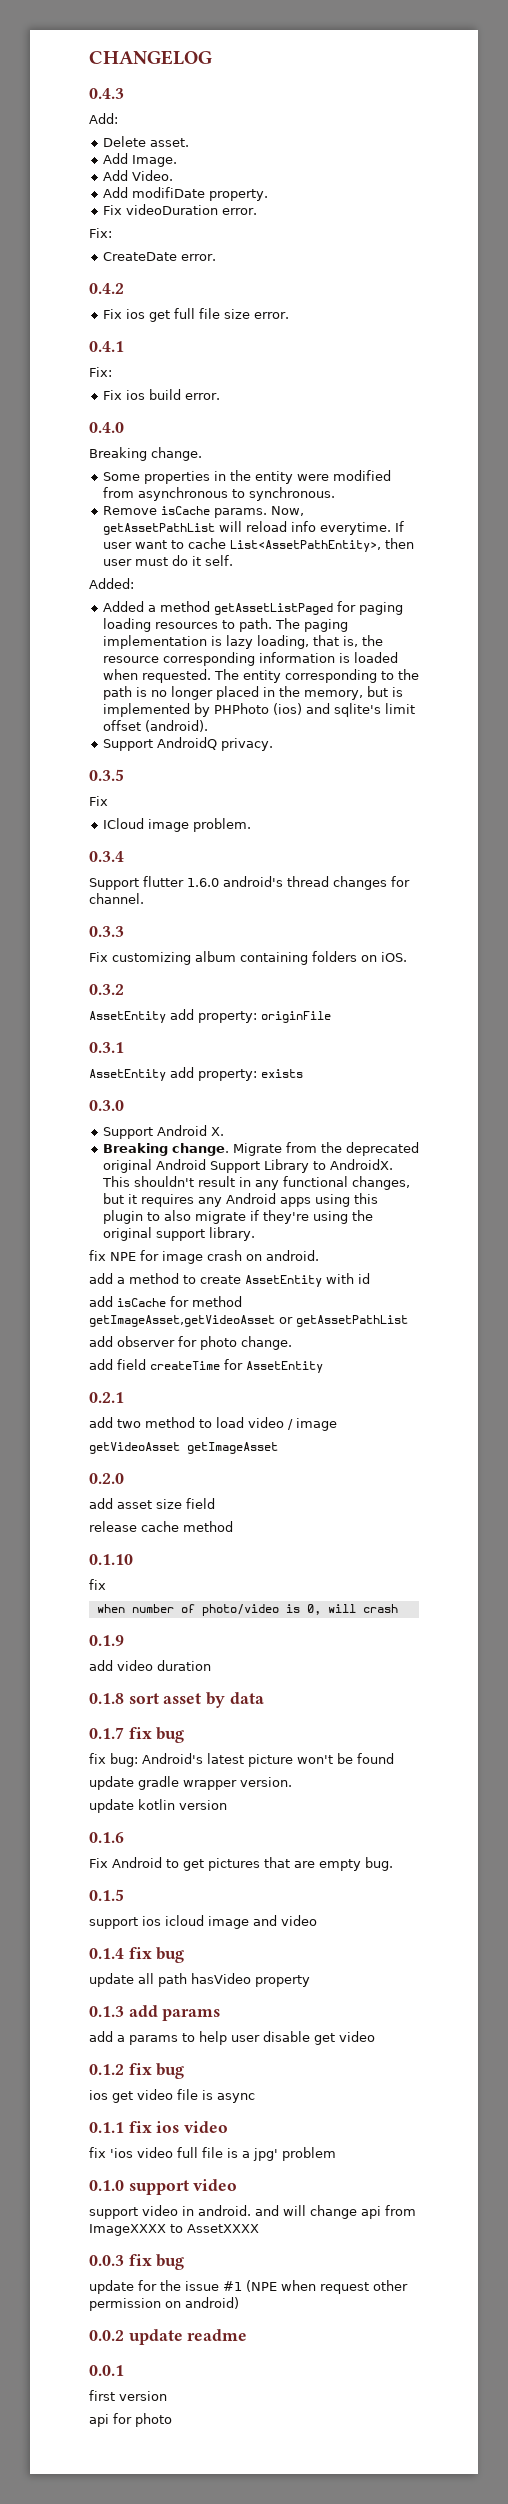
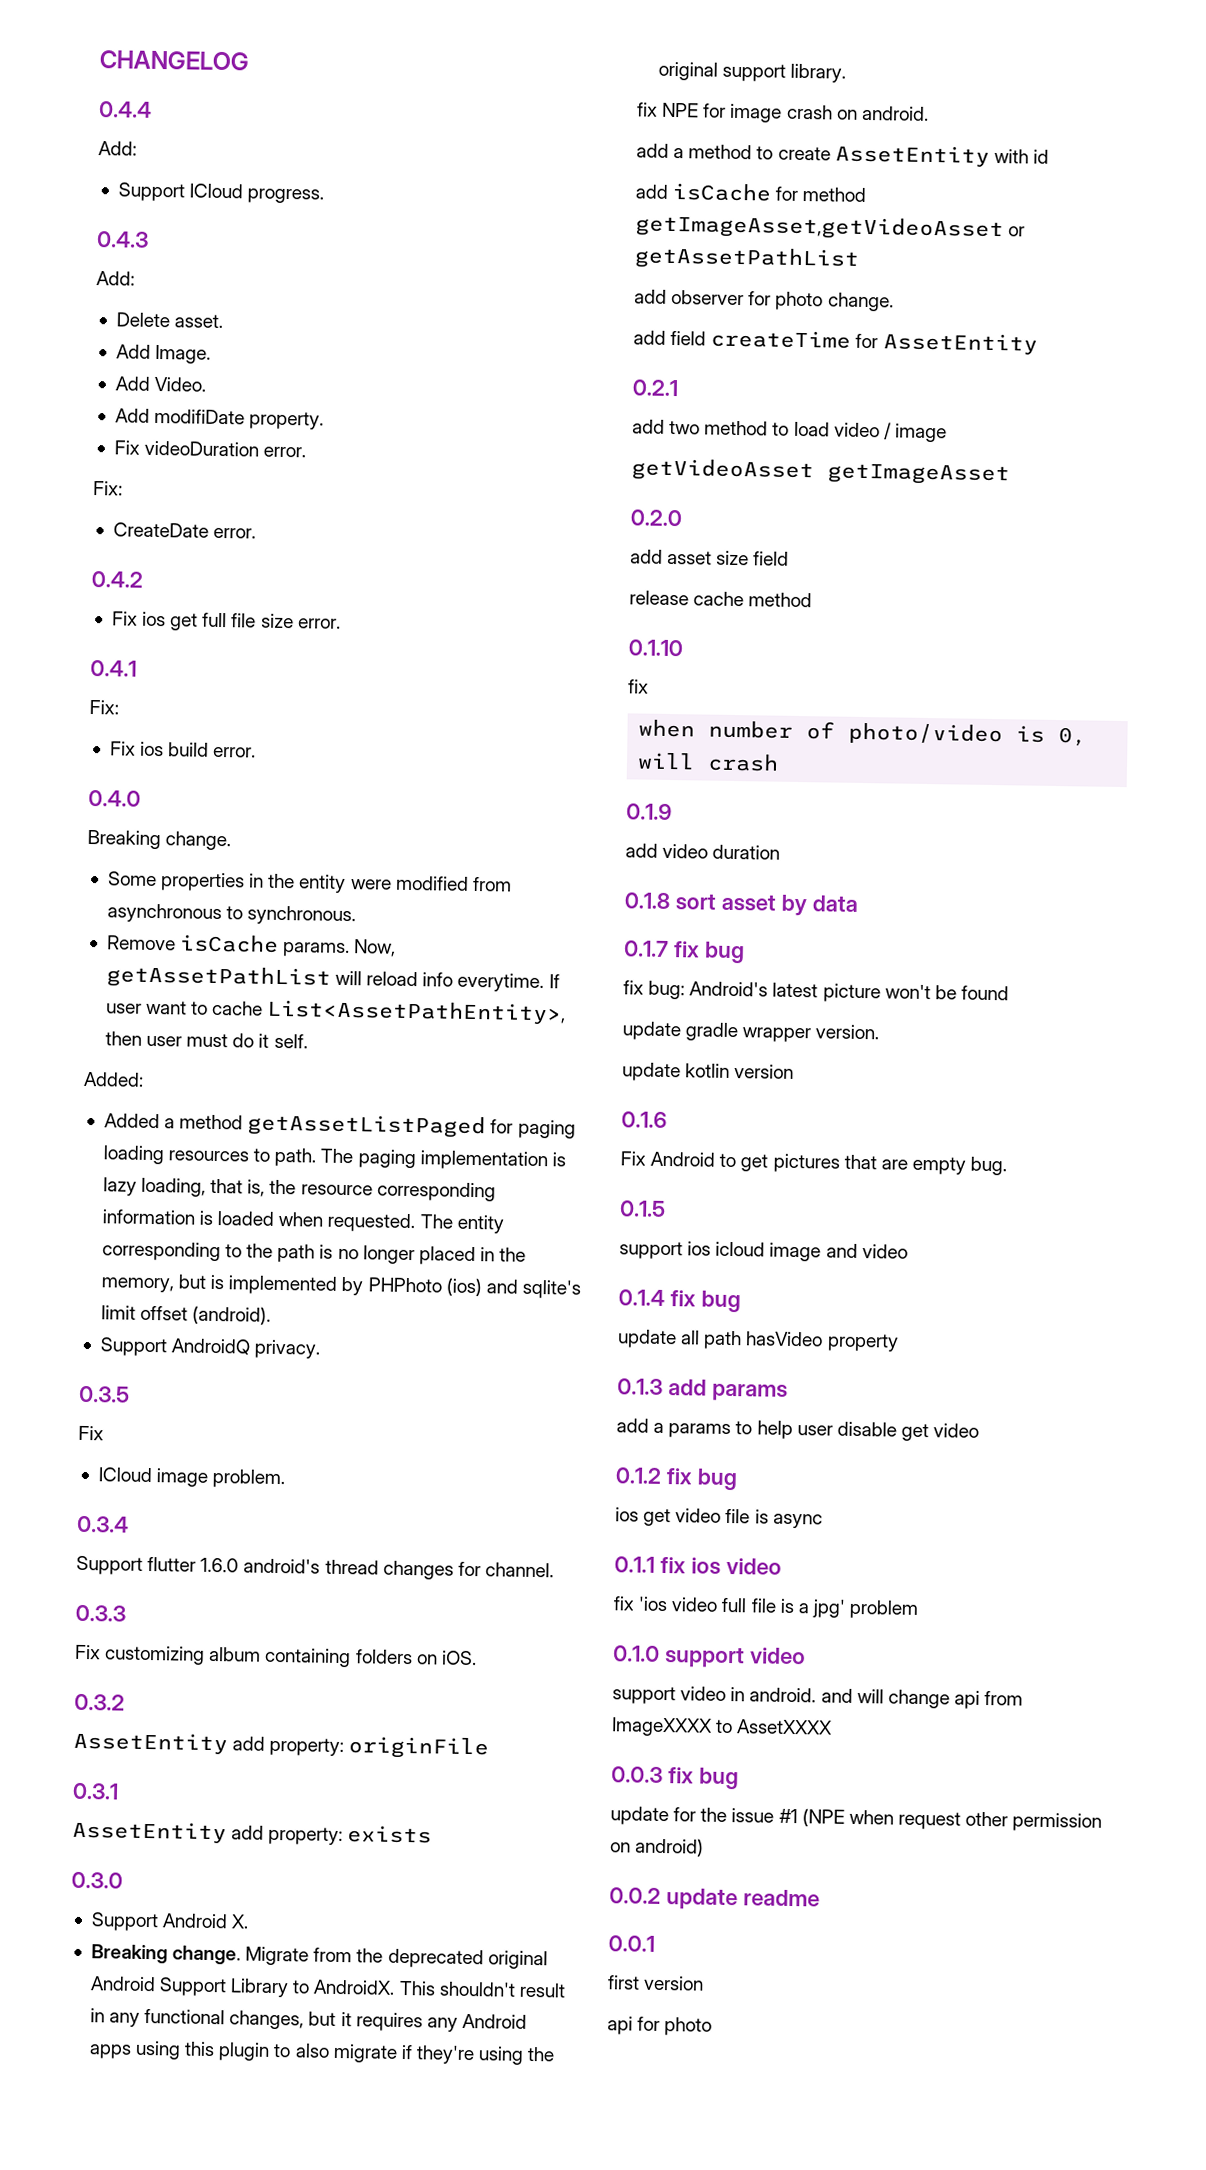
(212, 57) none -> [98,101,152,118] [98,141,137,156] [117,182,325,204] // 0.4.4 // Add: // Support ICloud progress.

